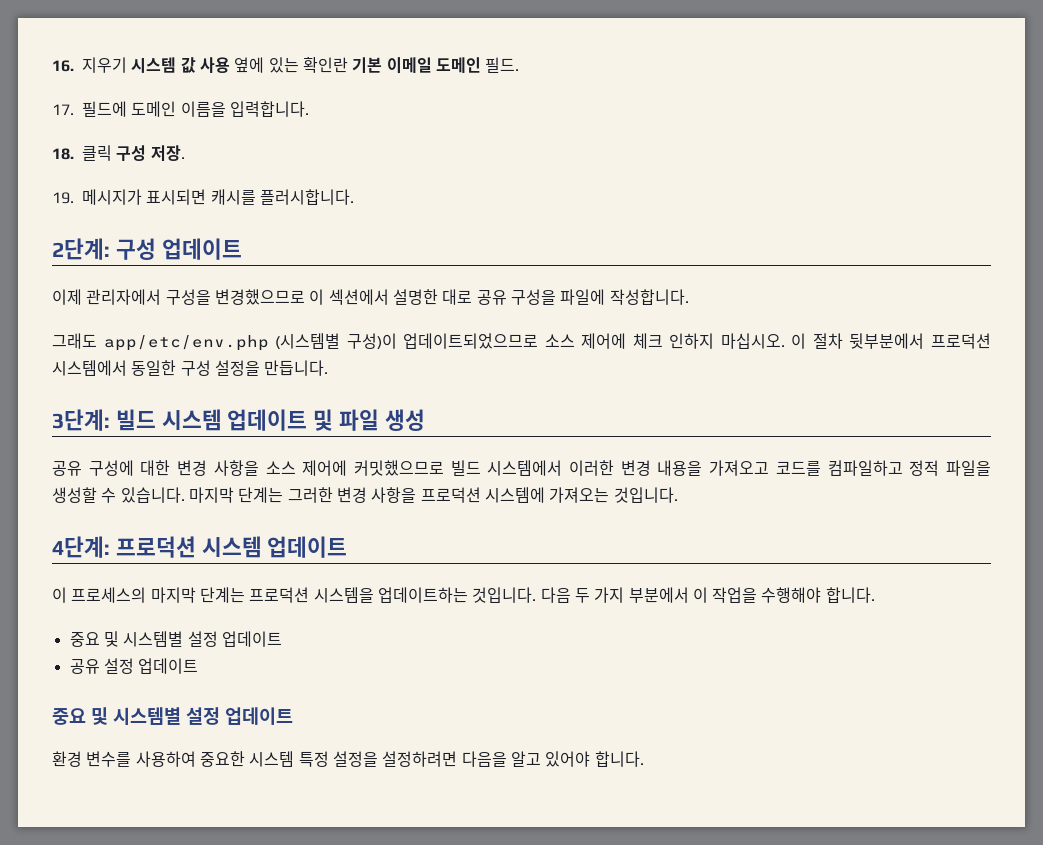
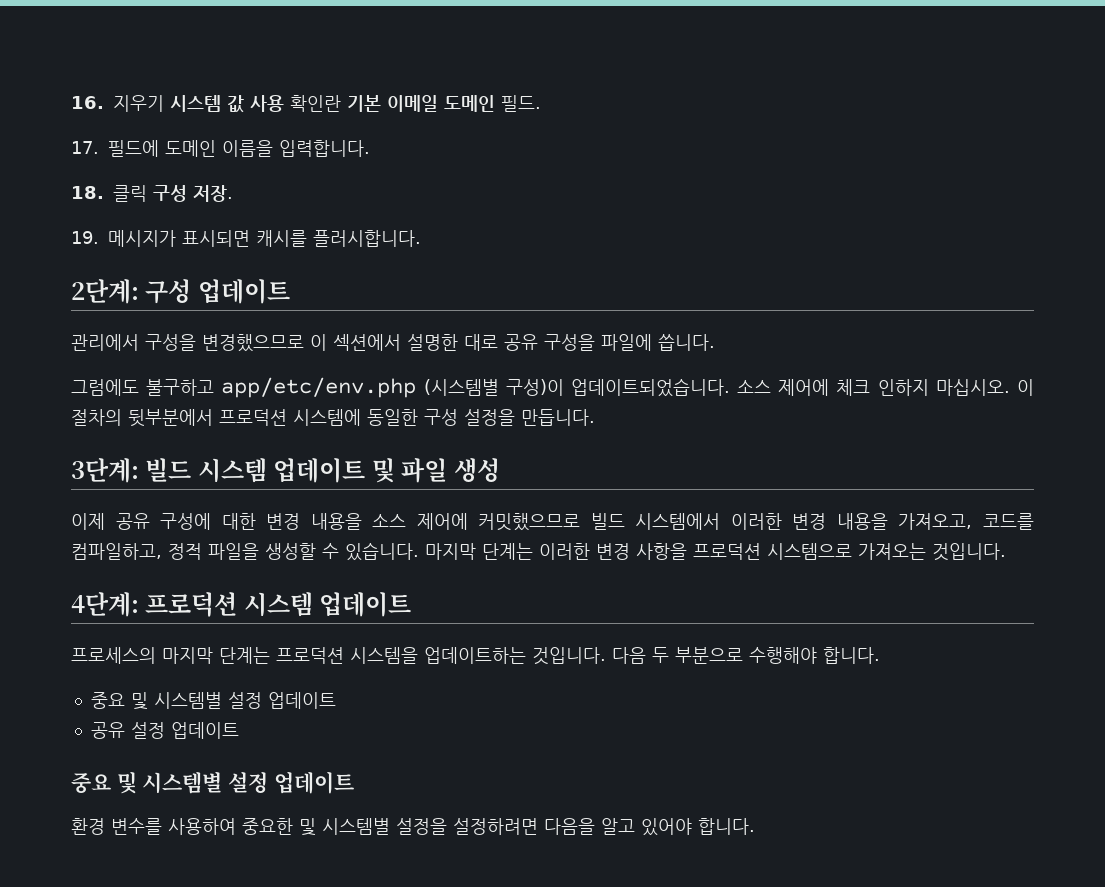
[234,57,299,73] 옆에 있는 -> (284, 103) none
[52,289,162,305] 이제 관리자에서 -> [71,334,139,351] 관리에서
[609,289,689,305] [52,333,97,349] 작성합니다. // 그래도 -> [658,334,715,351] [71,379,215,396] 씁니다. // 그럼에도 불구하고
[403,333,539,349] 업데이트되었으므로 -> [570,378,730,397] 업데이트되었습니다.
[812,333,843,349] 절차 -> [71,409,122,426] 절차의
[52,360,127,376] 시스템에서 -> [293,409,361,426] 시스템에
(425, 420) none -> [71,513,105,530] 이제
[213,460,259,476] 사항을 -> [310,513,362,530] 내용을
[709,460,903,476] 가져오고 코드를 컴파일하고 -> [898,513,1034,530] [71,543,162,560] 가져오고, 코드를 컴파일하고,
[287,487,333,503] 그러한 -> [539,543,590,560] 이러한
[484,487,545,503] 시스템에 -> [767,543,852,560] 시스템으로
[52,587,67,603] 이 -> (412, 604) none
[594,587,758,603] 가지 부분에서 이 작업을 -> [675,647,743,664] 부분으로
[249,751,329,767] 시스템 특정 -> [299,818,390,836] 및 시스템별

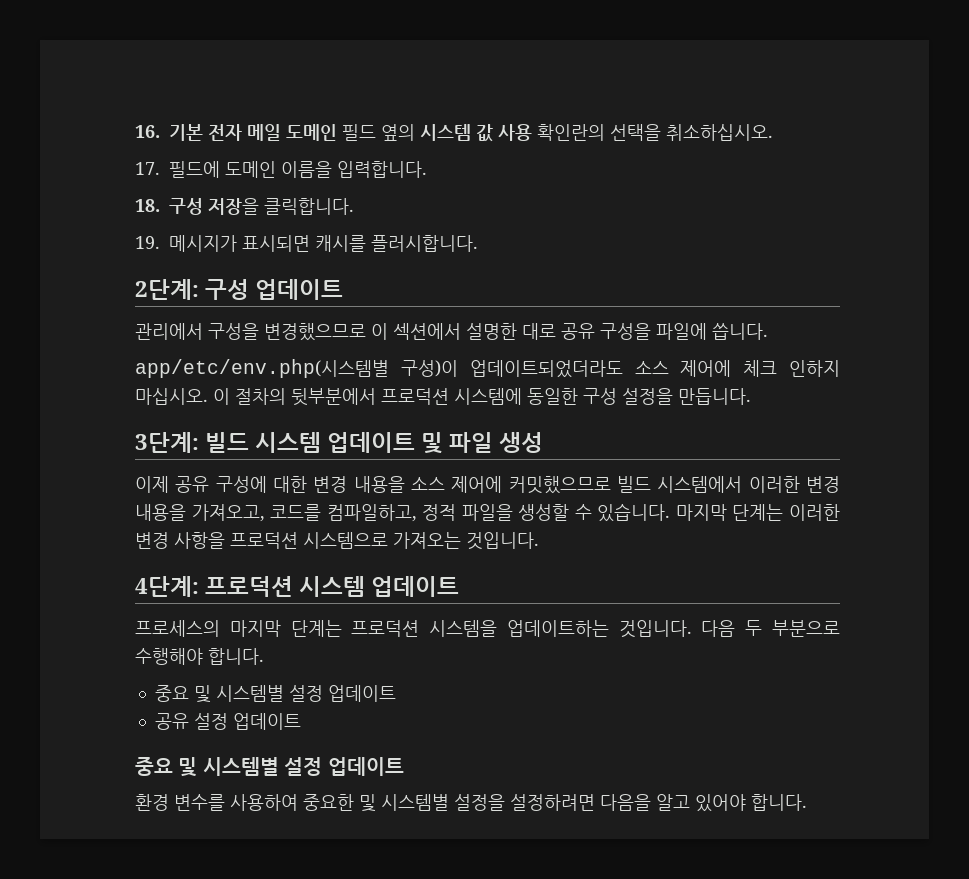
[113,95,541,113] 지우기 시스템 값 사용 확인란 기본 이메일 도메인 필드. -> [169,124,773,142] 기본 전자 메일 도메인 필드 옆의 시스템 값 사용 확인란의 선택을 취소하십시오.
[113,185,233,202] 클릭 구성 저장. -> [169,198,354,215] 구성 저장을 클릭합니다.
[71,377,730,398] 그럼에도 불구하고 app/etc/env.php (시스템별 구성)이 업데이트되었습니다. -> [135,359,623,378] app/etc/env.php(시스템별 구성)이 업데이트되었더라도

